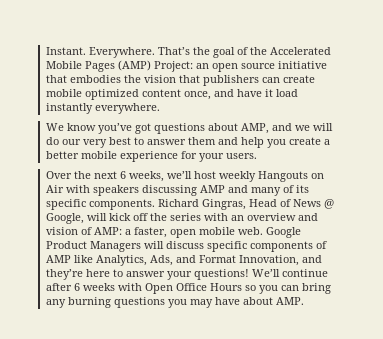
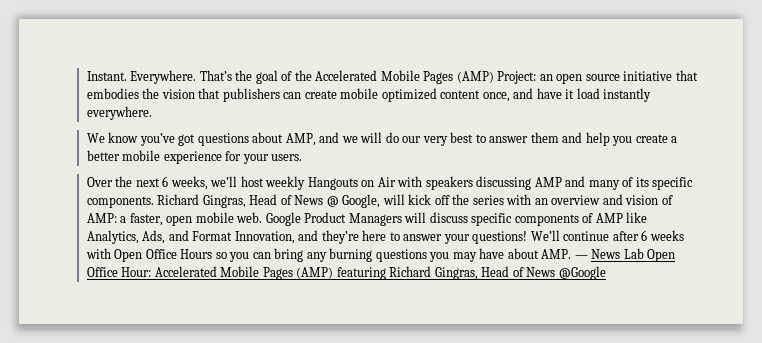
(304, 301) none -> [574,248,676,262] [86,266,606,280] — News Lab Open Office Hour: Accelerated Mobile Pages (AMP) featuring Richard Gingras, Head of News @Google

